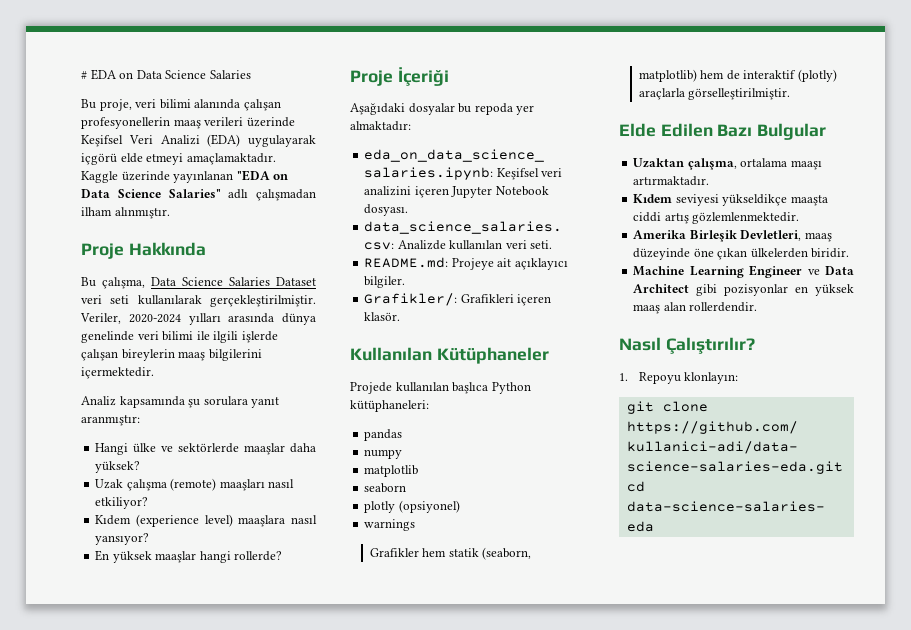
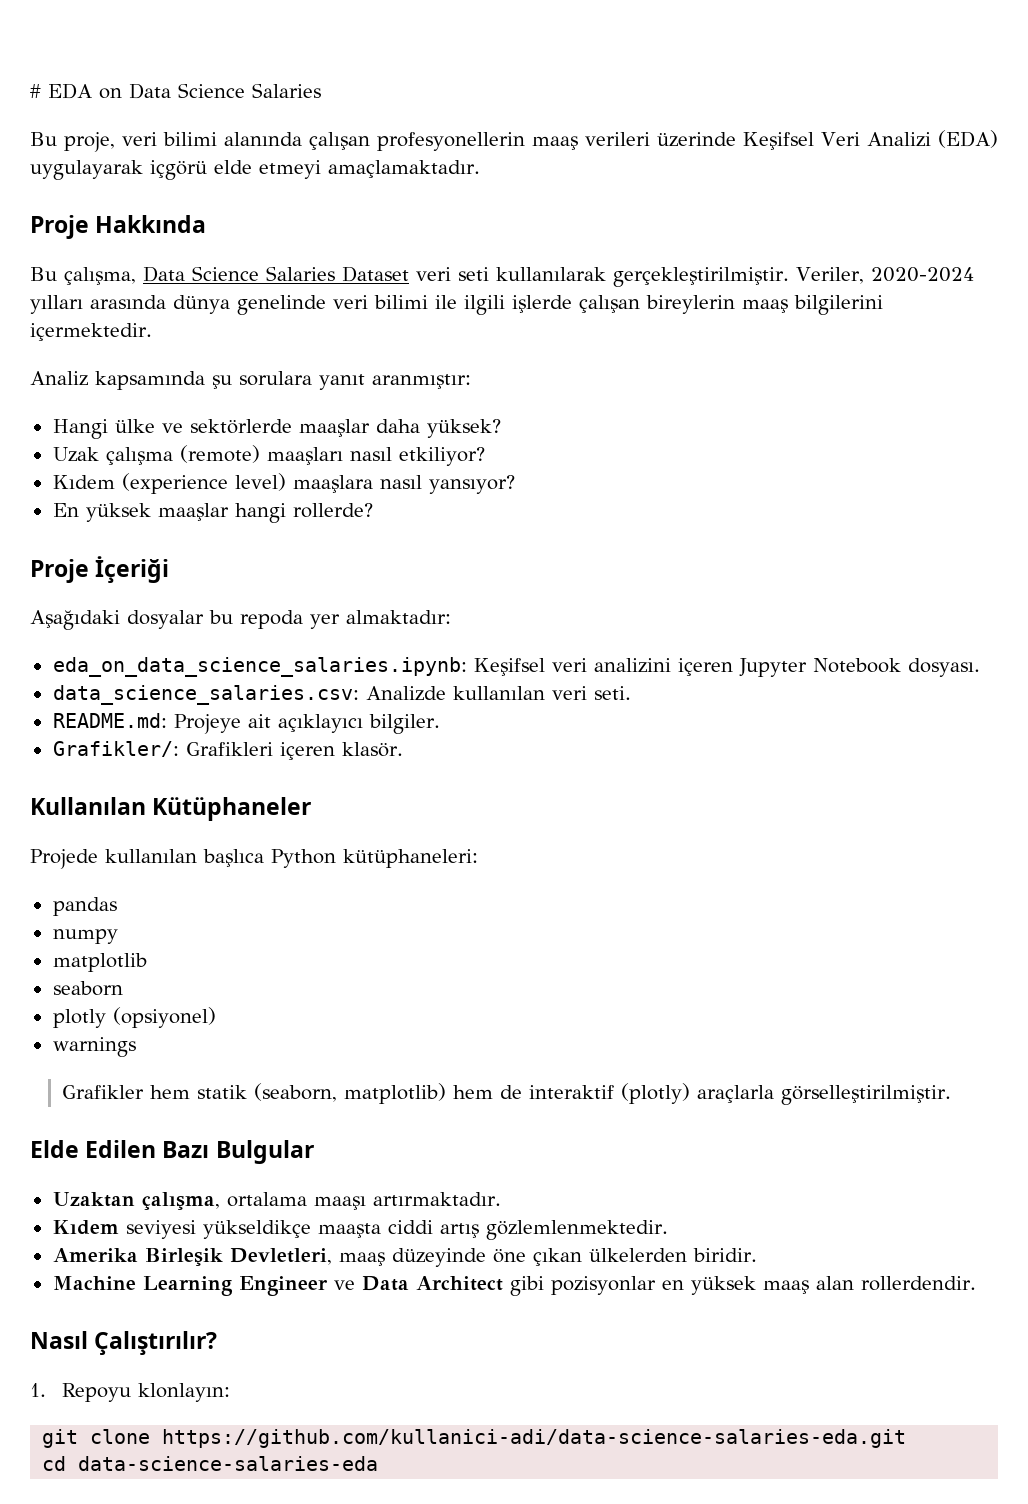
[81,170,289,183] [81,189,316,201] [81,207,170,219] Kaggle üzerinde yayınlanan "EDA on Data Science Salaries" adlı çalışmadan ilham alınmıştır. -> (480, 169) none

